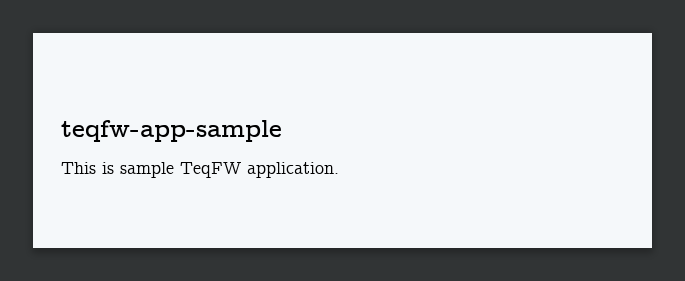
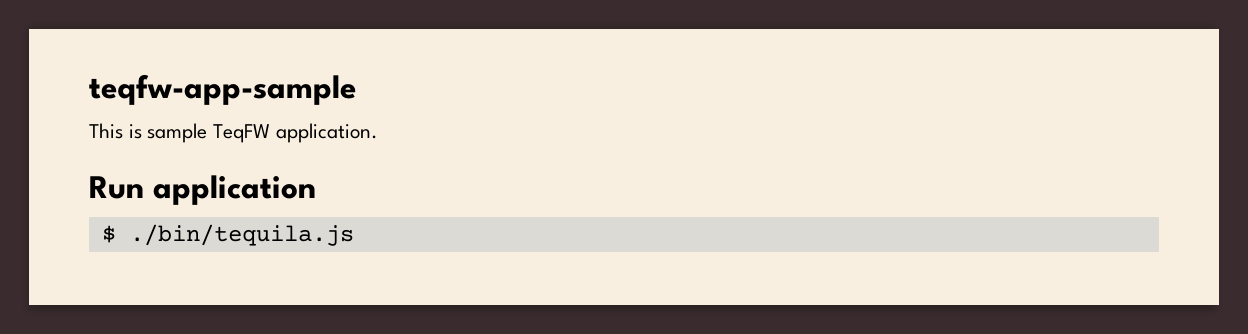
(339, 170) none -> [89,175,316,205] [101,224,354,246] // Run application // $ ./bin/tequila.js

